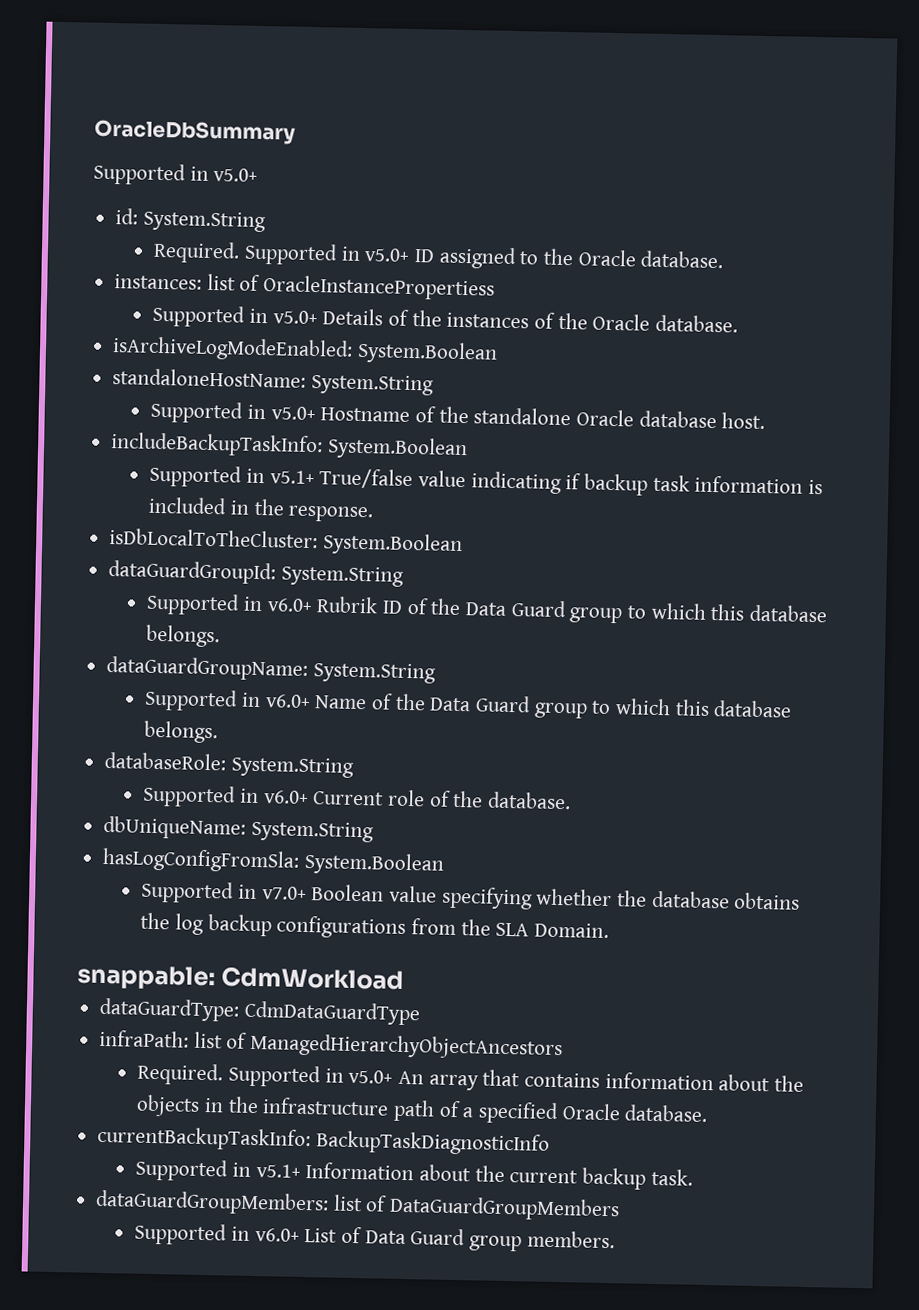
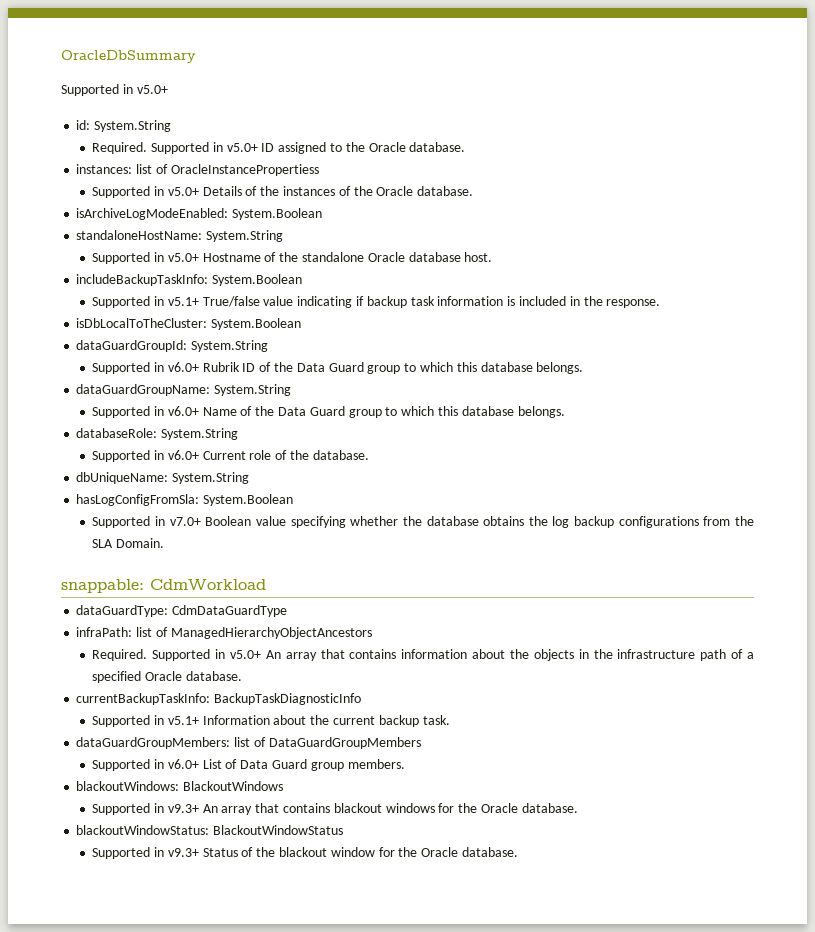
(615, 1239) none -> [76,781,284,791] [92,803,578,815] [76,825,344,835] [92,847,518,859] // blackoutWindows: BlackoutWindows // Supported in v9.3+ An array that contains blackout windows for the Oracle database. // blackoutWindowStatus: BlackoutWindowStatus // Supported in v9.3+ Status of the blackout window for the Oracle database.

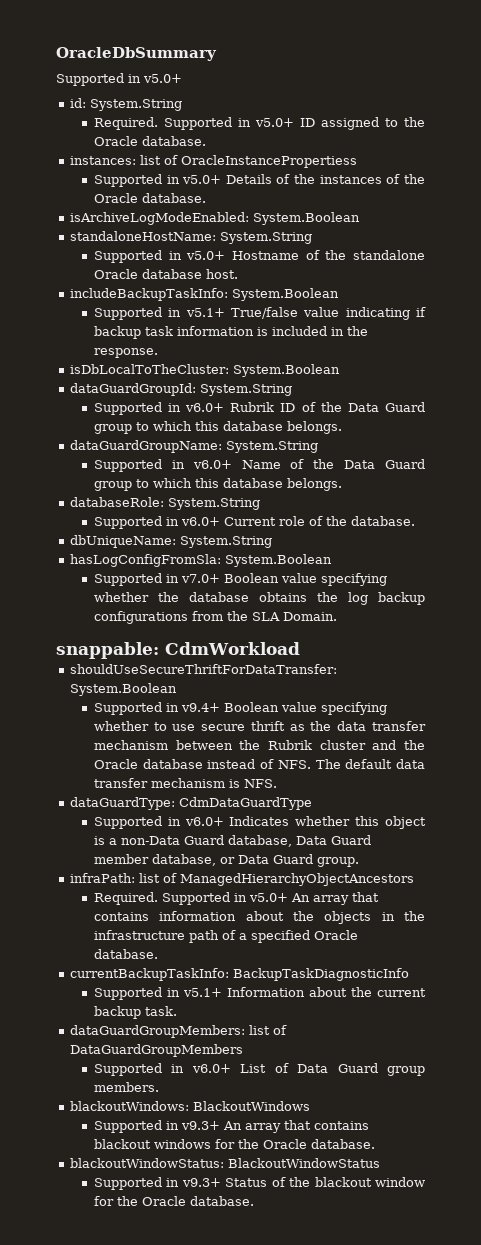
[76,605,288,617] dataGuardType: CdmDataGuardType -> [70,664,338,674] [70,683,178,696] [93,702,387,715] [93,721,426,731] [93,740,425,750] [93,759,425,769] [93,778,277,788] [70,797,313,810] [93,816,426,829] [93,835,371,847] [93,854,359,867] shouldUseSecureThriftForDataTransfer: System.Boolean // Supported in v9.4+ Boolean value specifying whether to use secure thrift as the data transfer mechanism between the Rubrik cluster and the Oracle database instead of NFS. The default data transfer mechanism is NFS. // dataGuardType: CdmDataGuardType // Supported in v6.0+ Indicates whether this object is a non-Data Guard database, Data Guard member database, or Data Guard group.

